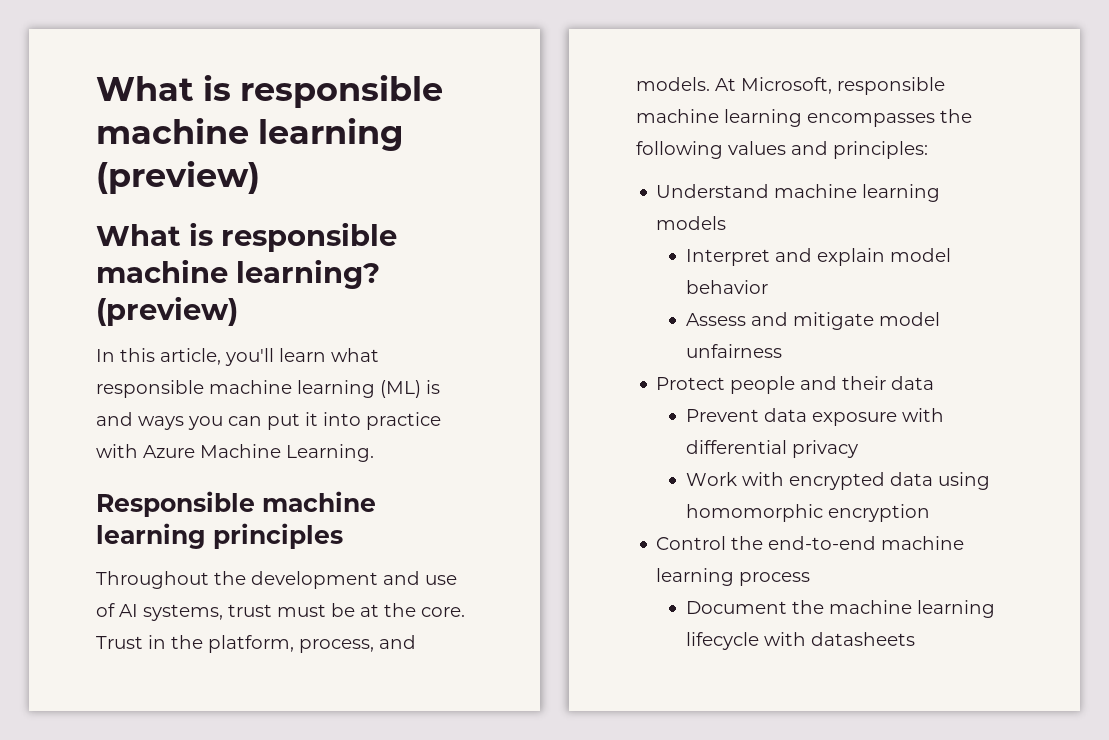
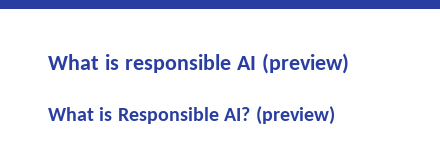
[96,75,444,108] [96,118,404,151] What is responsible machine learning -> [48,54,256,73] What is responsible AI
[221,222,397,252] [96,259,380,289] [96,296,238,326] [96,348,379,366] [96,380,440,398] [96,412,441,430] [96,444,374,462] [96,491,376,517] [96,523,343,549] [96,571,457,589] [96,603,465,621] [96,635,416,653] [636,77,945,95] [636,109,972,127] [636,141,928,159] [656,184,941,202] [656,216,727,230] [686,248,952,266] [686,280,769,294] [686,312,941,330] [686,344,783,358] [656,376,935,394] [686,408,945,426] [686,440,859,458] [686,472,991,490] [686,504,931,522] [656,536,965,550] [656,568,811,586] [686,600,996,618] [686,632,916,650] responsible machine learning? (preview) // In this article, you'll learn what responsible machine learning (ML) is and ways you can put it into practice with Azure Machine Learning. // Responsible machine learning principles // Throughout the development and use of AI systems, trust must be at the core. Trust in the platform, process, and models. At Microsoft, responsible machine learning encompasses the following values and principles: // Understand machine learning models // Interpret and explain model behavior // Assess and mitigate model unfairness // Protect people and their data // Prevent data exposure with differential privacy // Work with encrypted data using homomorphic encryption // Control the end-to-end machine learning process // Document the machine learning lifecycle with datasheets -> [117,106,335,125] Responsible AI? (preview)

